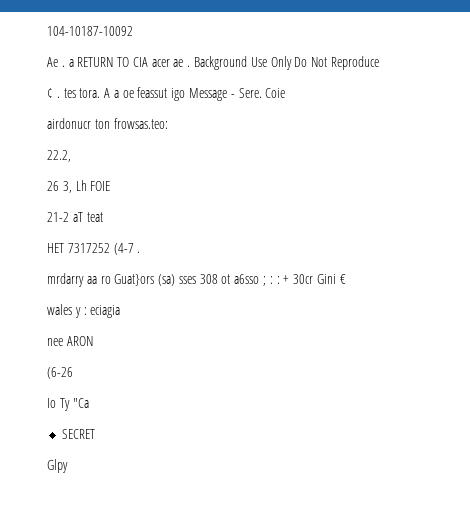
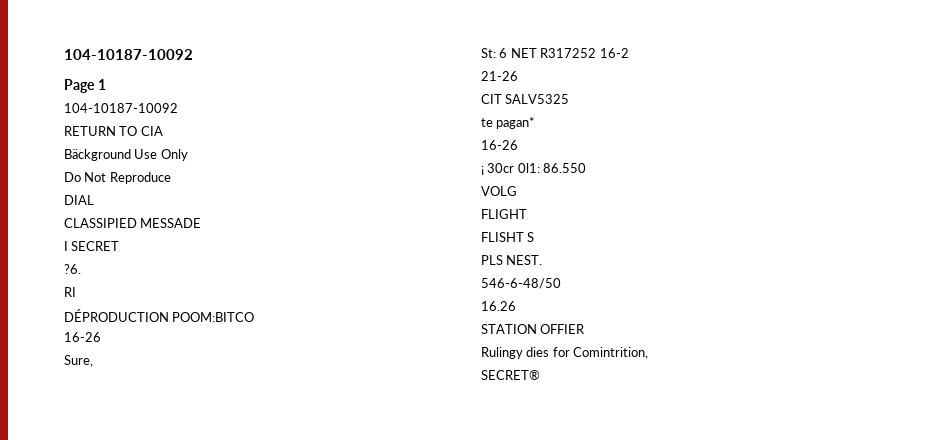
[47,26,133,36] [47,57,74,67] 104-10187-10092 // Ae . a -> [64,49,193,60] [64,79,106,93] [64,103,178,113] 104-10187-10092 // Page 1 // 104-10187-10092 //
[151,56,248,70] acer ae . Background -> [64,149,131,161] // Bäckground
(292, 63) none -> (188, 155) //
[47,87,286,101] [47,118,168,129] [47,150,71,162] [47,180,111,193] [47,212,103,222] [47,243,141,255] [47,273,346,287] [47,304,121,318] [47,336,93,346] [47,367,73,379] [47,398,89,411] [62,429,96,439] [47,459,68,473] ¢ . tes tora. A a oe feassut igo Message - Sere. Coie // airdonucr ton frowsas.teo: // 22.2, // 26 3, Lh FOIE // 21-2 aT teat // HET 7317252 (4-7 . // mrdarry aa ro Guat}ors (sa) sses 308 ot a6sso ; : : + 30cr Gini € // wales y : eciagia // nee ARON // (6-26 // Io Ty "Ca // SECRET // Glpy -> [64,195,94,205] [64,218,202,228] [64,241,120,251] [64,264,81,274] [64,287,76,297] [64,309,255,322] [64,332,101,342] [64,355,93,367] [481,48,629,58] [481,71,518,81] [481,94,570,104] [481,117,536,129] [481,140,518,150] [481,163,587,175] [481,186,517,196] [481,209,527,219] [481,232,535,242] [481,255,543,265] [481,278,561,289] [481,301,516,311] [481,324,586,334] [481,347,649,359] [481,370,540,380] DIAL // CLASSIPIED MESSADE // I SECRET // ?6. // RI // DÉPRODUCTION POOM:BITCO // 16-26 // Sure, // St: 6 NET R317252 16-2 // 21-26 // CIT SALV5325 // te pagan* // 16-26 // ¡ 30cr 0l1: 86.550 // VOLG // FLIGHT // FLISHT S // PLS NEST. // 546-6-48/50 // 16.26 // STATION OFFIER // Rulingy dies for Comintrition, // SECRET®

